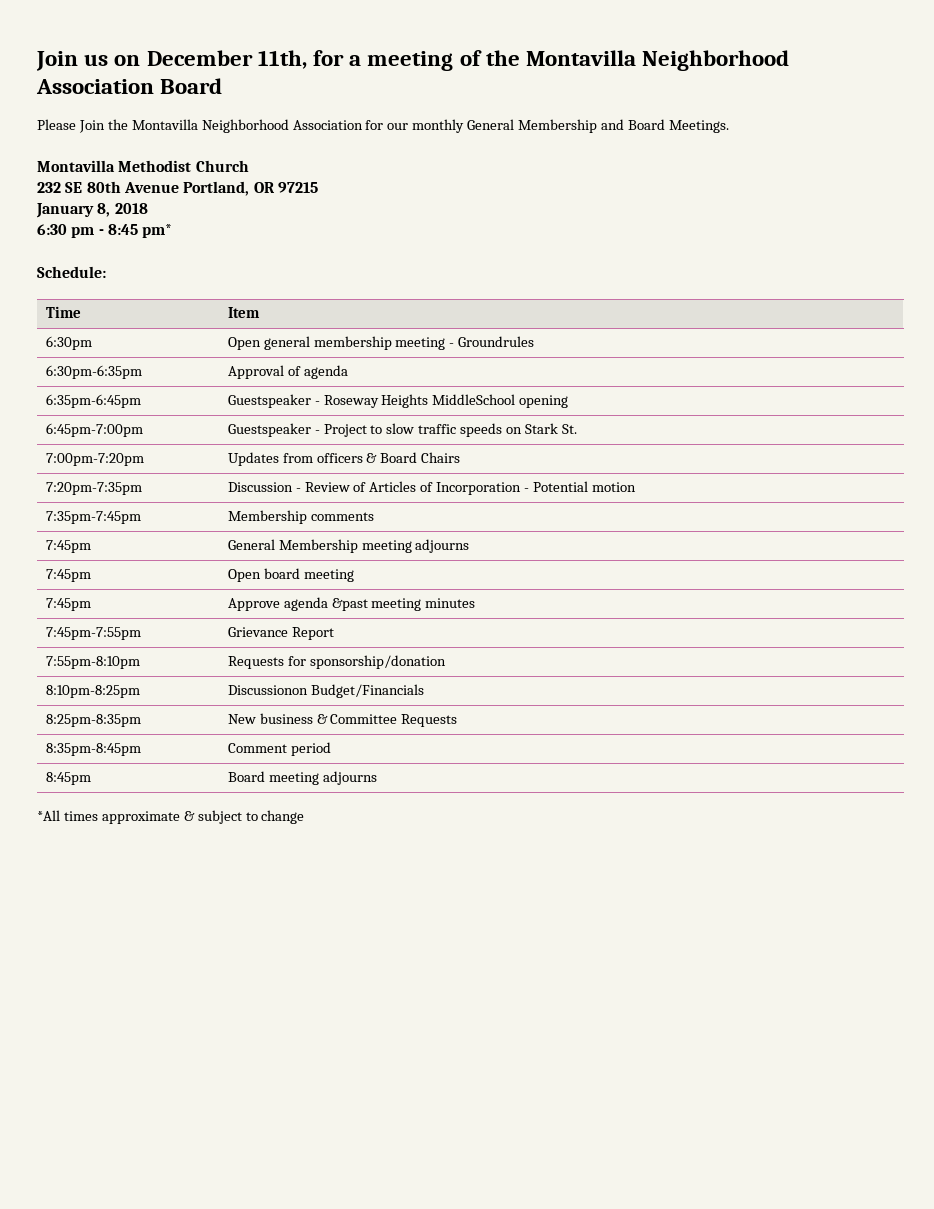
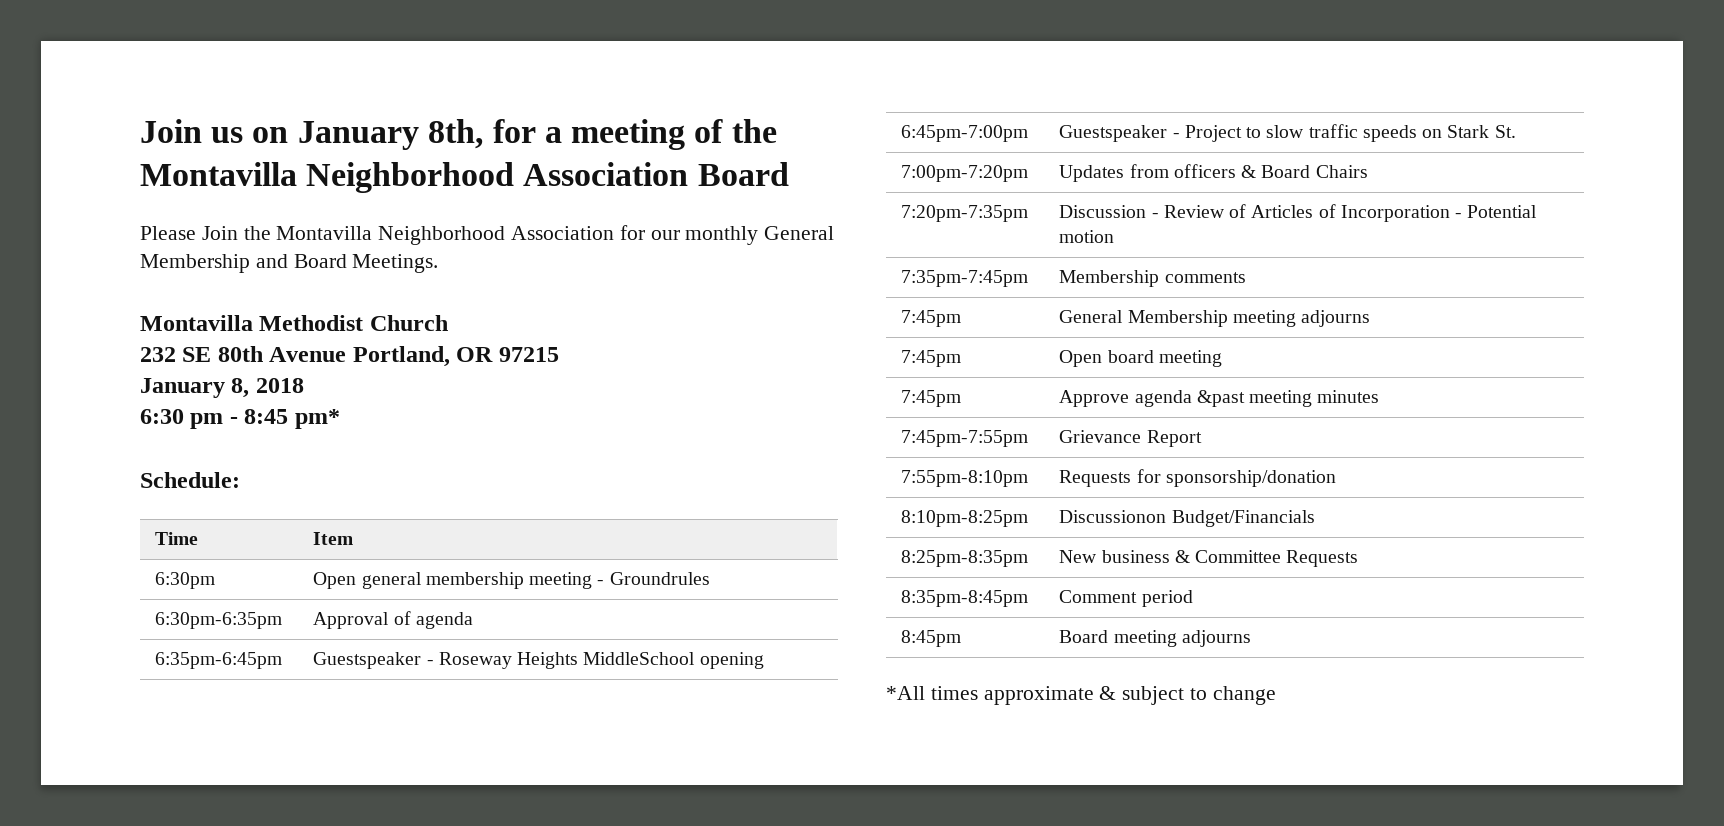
[146,50,307,69] December 11th, -> [297,119,484,150] January 8th,

